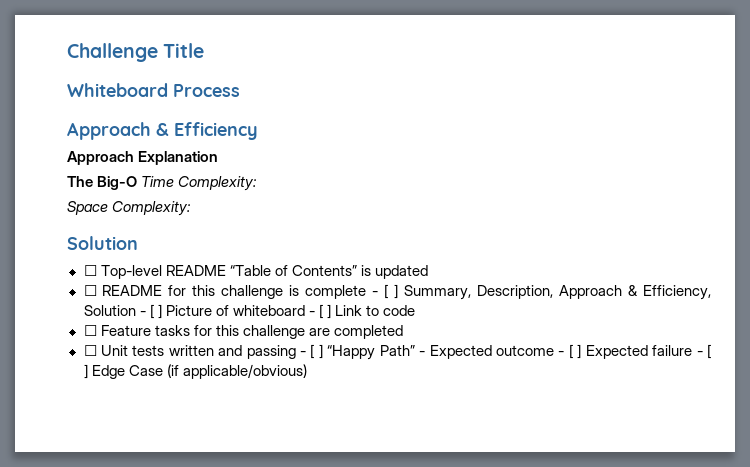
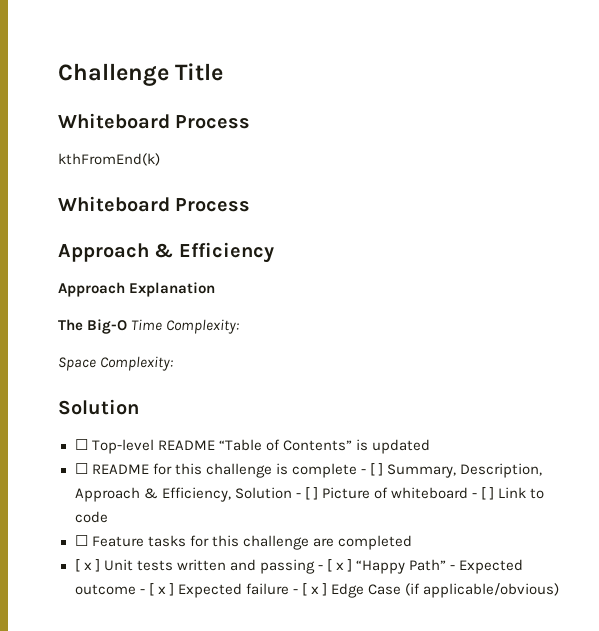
(240, 90) none -> [58,153,160,166] [58,196,251,212] // kthFromEnd(k) // Whiteboard Process
[83,345,97,356] ☐ -> [74,559,100,572] [ x ]
(315, 351) none -> [336,562,345,570] x
(573, 351) none -> [157,586,166,594] x
(711, 351) none -> [310,586,319,594] x

